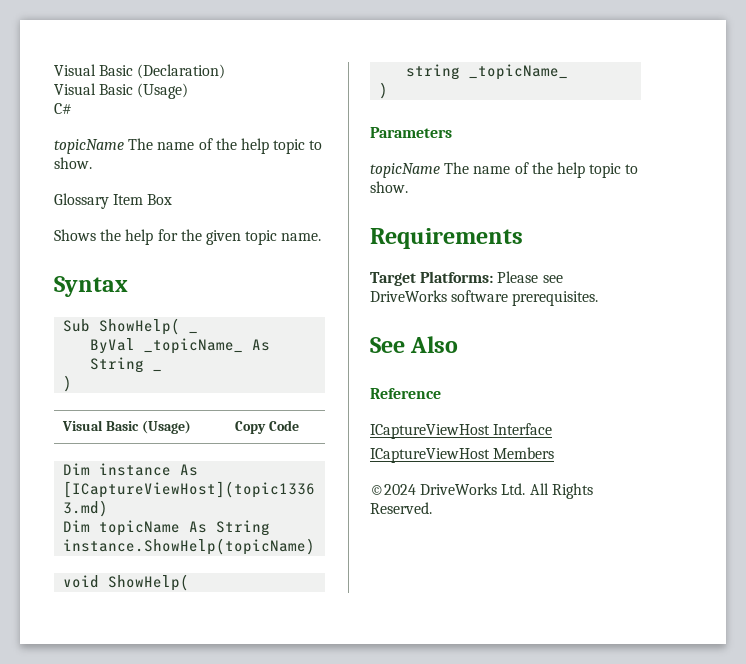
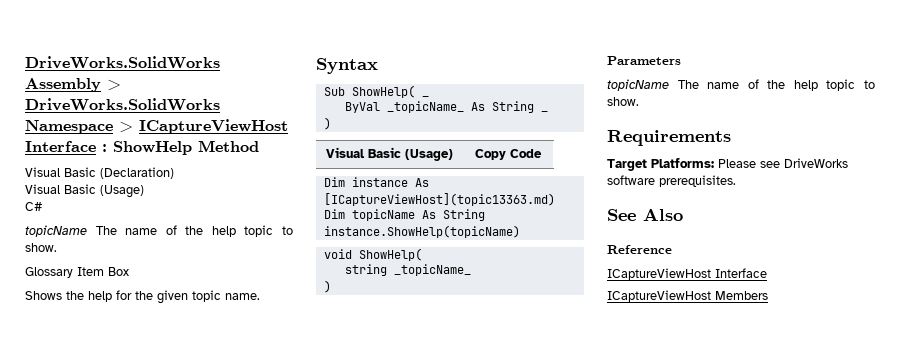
(54, 70) none -> [25,56,220,69] [25,78,121,92] [25,98,220,111] [25,119,288,134] [25,140,259,155] DriveWorks.SolidWorks Assembly > DriveWorks.SolidWorks Namespace > ICaptureViewHost Interface : ShowHelp Method //
[370,483,593,499] [370,502,432,514] // ©2024 DriveWorks Ltd. All Rights Reserved. -> (768, 295) none

